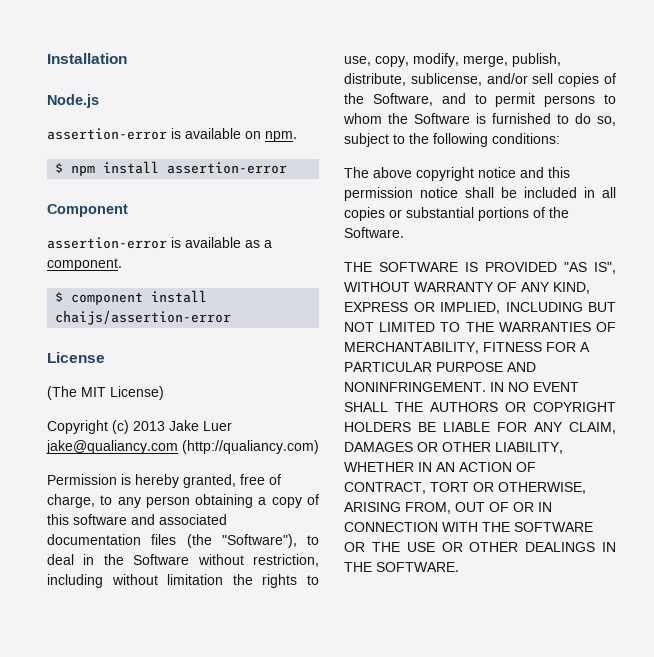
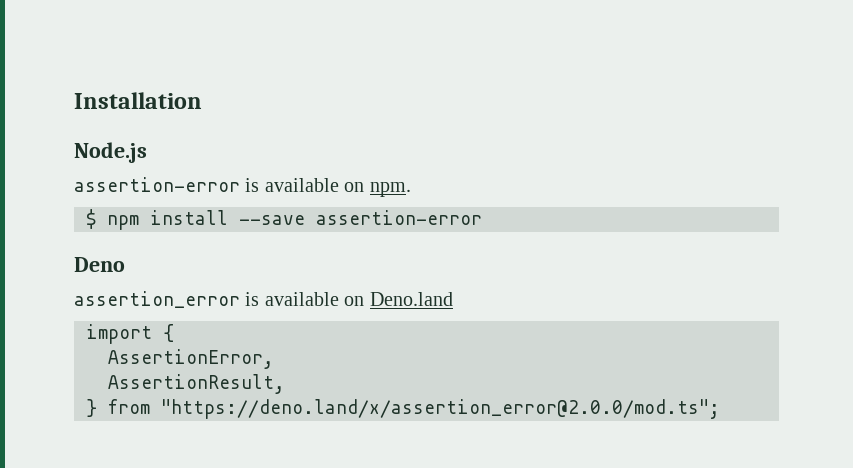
(160, 167) none -> [239,215,305,225] --save
[47,204,128,217] [47,237,272,249] [47,258,122,271] [55,290,208,305] [55,310,232,325] [47,352,105,363] [47,386,164,400] [47,420,232,434] [46,440,319,454] [47,474,281,488] [47,494,319,508] [47,514,227,525] [47,534,319,548] [47,554,319,567] [47,574,319,588] [344,53,561,67] [344,73,616,87] [344,93,616,107] [343,113,616,126] [344,133,560,147] [344,167,570,181] [344,187,616,201] [344,207,569,221] [344,227,404,238] [344,262,616,274] [344,282,590,294] [344,302,616,314] [344,322,616,332] [344,342,590,354] [344,362,536,372] [344,382,579,392] [344,402,616,412] [344,422,616,434] [344,442,563,454] [344,462,536,472] [344,482,586,494] [344,502,552,514] [344,522,593,532] [344,542,616,552] [344,562,459,572] Component // assertion-error is available as a component. // $ component install chaijs/assertion-error // License // (The MIT License) // Copyright (c) 2013 Jake Luer jake@qualiancy.com (http://qualiancy.com) // Permission is hereby granted, free of charge, to any person obtaining a copy of this software and associated documentation files (the "Software"), to deal in the Software without restriction, including without limitation the rights to use, copy, modify, merge, publish, distribute, sublicense, and/or sell copies of the Software, and to permit persons to whom the Software is furnished to do so, subject to the following conditions: // The above copyright notice and this permission notice shall be included in all copies or substantial portions of the Software. // THE SOFTWARE IS PROVIDED "AS IS", WITHOUT WARRANTY OF ANY KIND, EXPRESS OR IMPLIED, INCLUDING BUT NOT LIMITED TO THE WARRANTIES OF MERCHANTABILITY, FITNESS FOR A PARTICULAR PURPOSE AND NONINFRINGEMENT. IN NO EVENT SHALL THE AUTHORS OR COPYRIGHT HOLDERS BE LIABLE FOR ANY CLAIM, DAMAGES OR OTHER LIABILITY, WHETHER IN AN ACTION OF CONTRACT, TORT OR OTHERWISE, ARISING FROM, OUT OF OR IN CONNECTION WITH THE SOFTWARE OR THE USE OR OTHER DEALINGS IN THE SOFTWARE. -> [74,257,125,272] [74,291,453,308] [86,324,174,344] [108,349,274,369] [108,374,285,394] [86,399,720,419] Deno // assertion_error is available on Deno.land // import { // AssertionError, // AssertionResult, // } from "https://deno.land/x/assertion_error@2.0.0/mod.ts";

